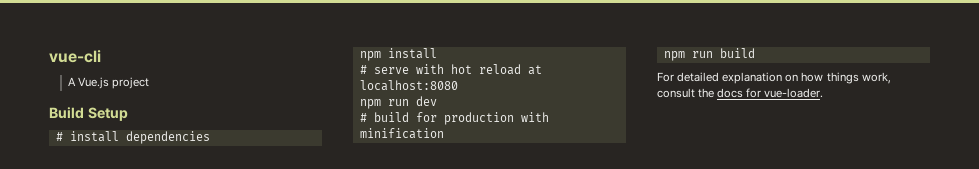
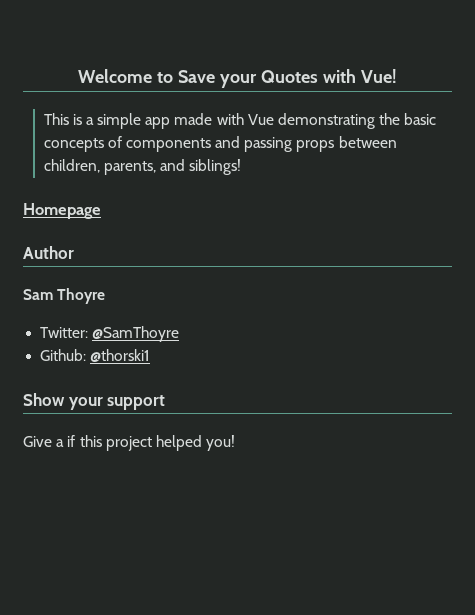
[49,50,101,63] [68,77,150,89] [49,107,128,121] [55,131,210,144] [359,48,437,61] [359,64,542,75] [359,80,458,91] [359,96,437,109] [359,112,549,125] [359,128,444,139] [663,48,755,61] [657,72,891,84] [657,88,824,98] vue-cli // A Vue.js project // Build Setup // # install dependencies // npm install // # serve with hot reload at localhost:8080 // npm run dev // # build for production with minification // npm run build // For detailed explanation on how things work, consult the docs for vue-loader. -> [78,69,397,88] [43,113,437,129] [43,136,397,152] [43,159,242,175] [23,203,101,219] [23,246,74,259] [23,288,106,304] [40,326,180,342] [40,349,151,362] [23,393,166,410] [23,435,236,451] Welcome to Save your Quotes with Vue! // This is a simple app made with Vue demonstrating the basic concepts of components and passing props between children, parents, and siblings! // Homepage // Author // Sam Thoyre // Twitter: @SamThoyre // Github: @thorski1 // Show your support // Give a if this project helped you!

